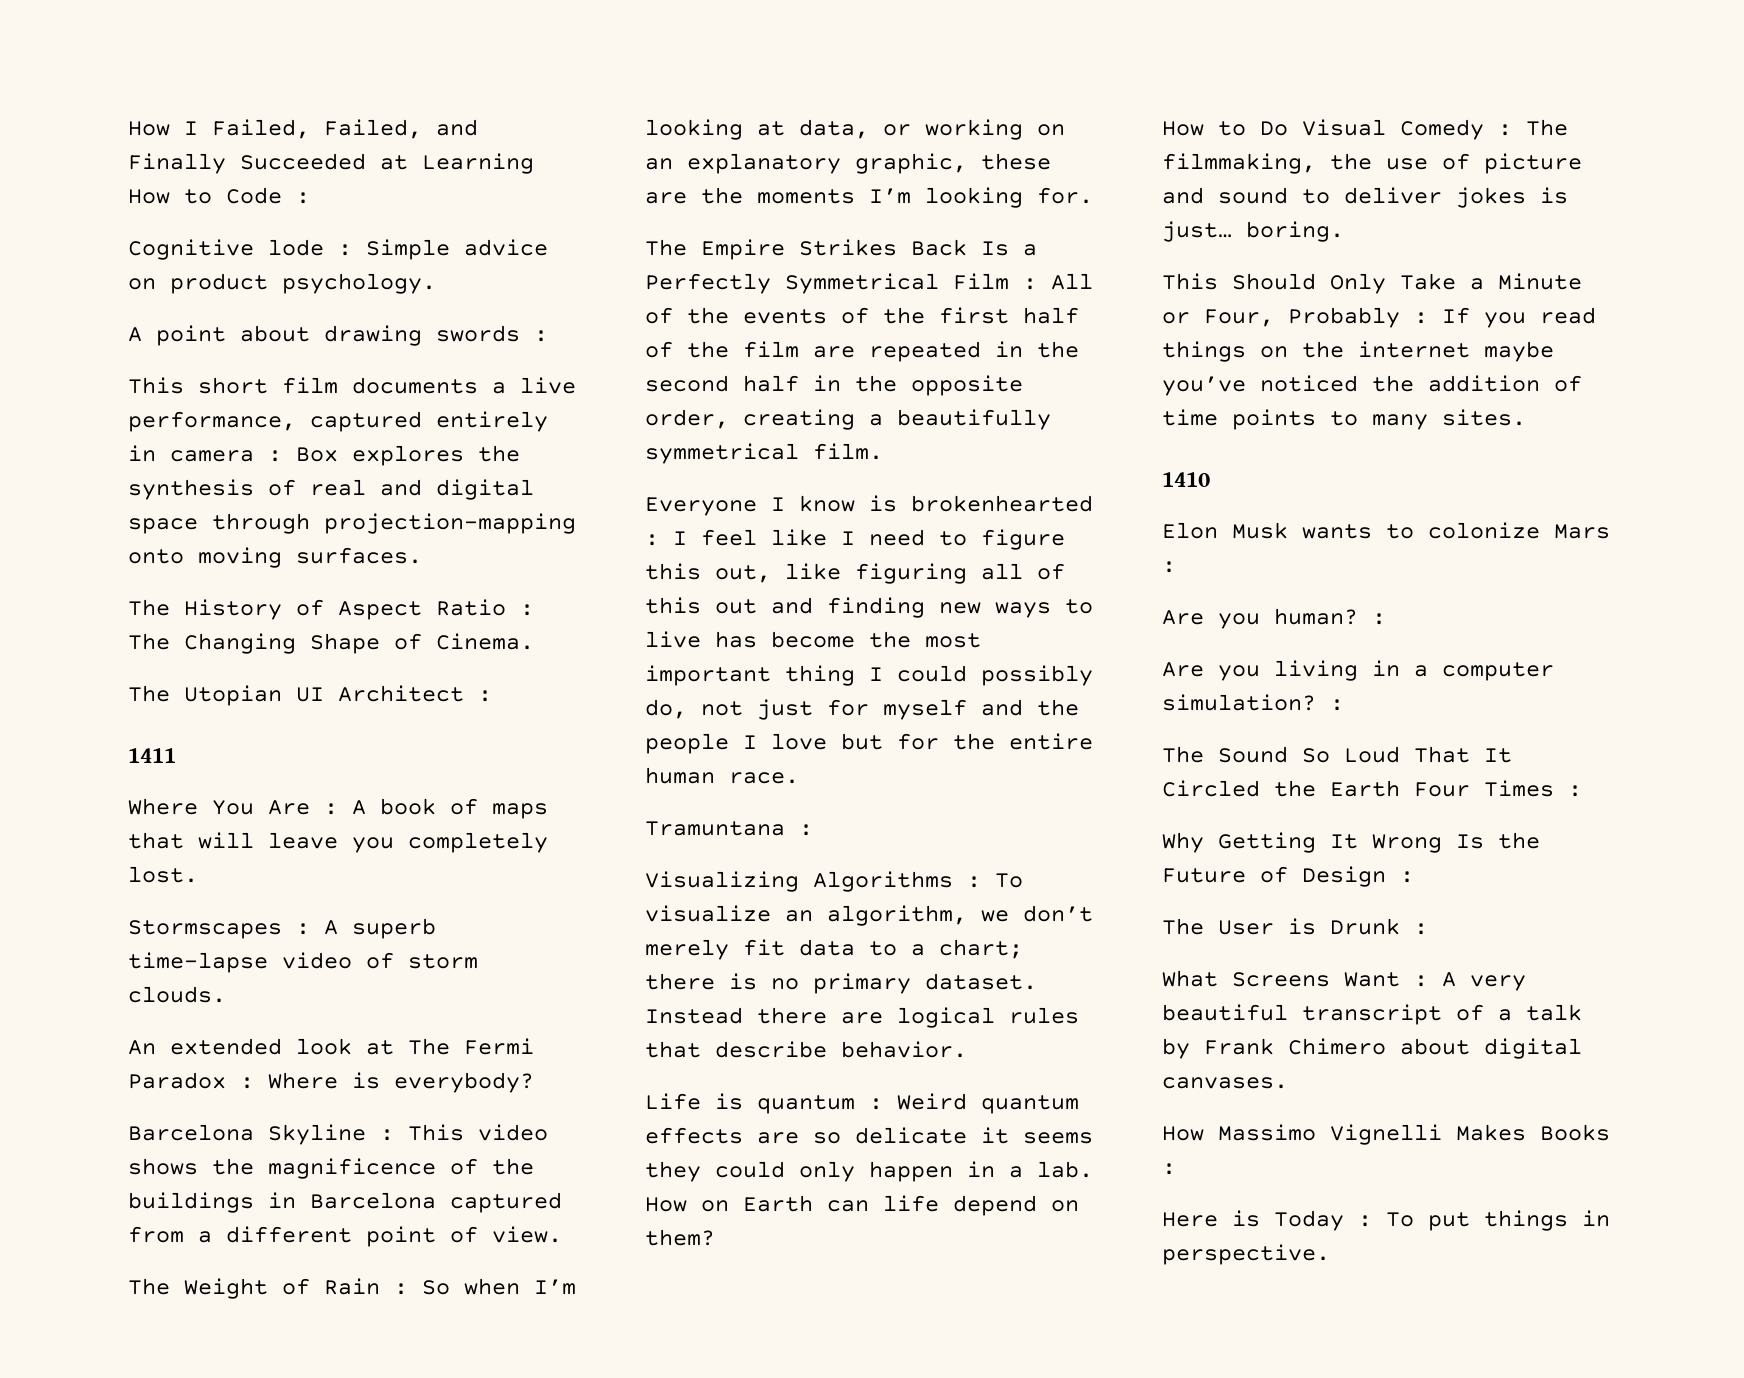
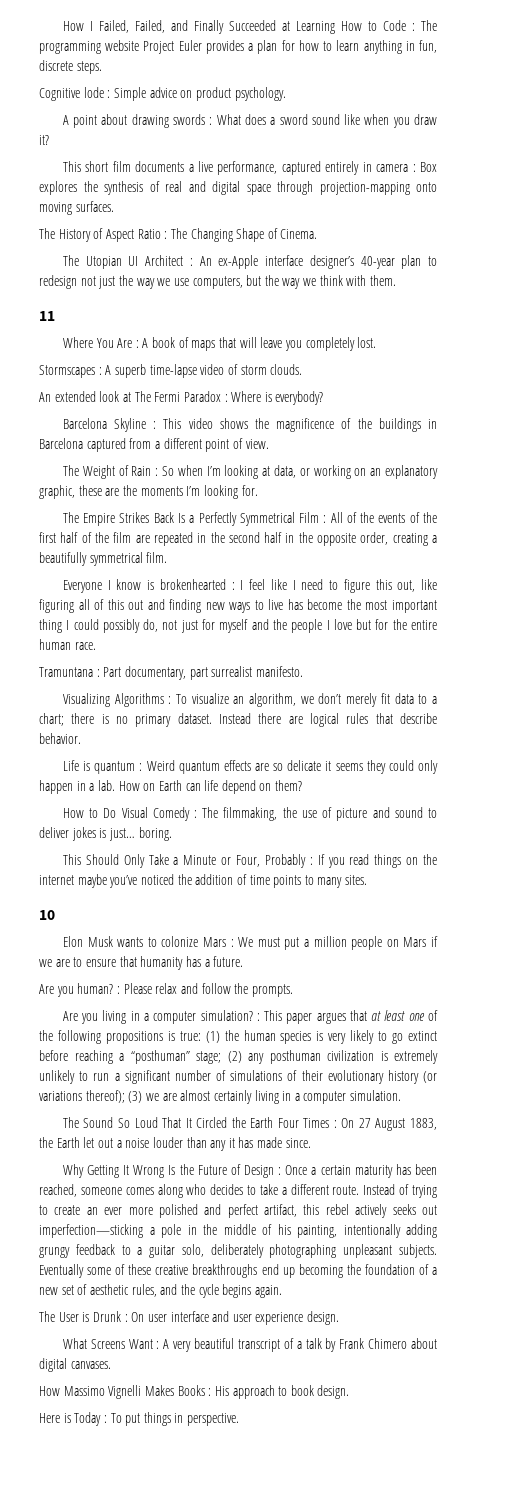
(310, 198) none -> [421,20,437,31] [39,40,437,54] [39,60,102,74] The programming website Project Euler provides a plan for how to learn anything in fun, discrete steps.
(548, 336) none -> [216,114,437,128] [39,135,49,145] What does a sword sound like when you draw it?
[128,748,176,763] // 1411 -> [199,255,437,269] [39,275,397,289] [39,311,55,321] An ex-Apple interface designer’s 40-year plan to redesign not just the way we use computers, but the way we think with them. // 11
(813, 830) none -> [103,666,303,680] Part documentary, part surrealist manifesto.
[1162,472,1210,487] 1410 -> [39,910,55,920] 10
[1162,608,1386,629] // Are you human? : -> [238,936,438,950] [39,956,244,970] [39,983,293,997] We must put a million people on Mars if we are to ensure that humanity has a future. // Are you human? : Please relax and follow the prompts.
(1344, 705) none -> [264,1010,439,1024] [39,1030,437,1044] [39,1050,438,1064] [39,1070,438,1084] [39,1090,402,1104] This paper argues that at least one of the following propositions is true: (1) the human species is very likely to go extinct before reaching a “posthuman” stage; (2) any posthuman civilization is extremely unlikely to run a significant number of simulations of their evolutionary history (or variations thereof); (3) we are almost certainly living in a computer simulation.
(1582, 791) none -> [341,1118,438,1131] [39,1137,311,1151] On 27 August 1883, the Earth let out a noise louder than any it has made since.
(1414, 877) none -> [285,1164,438,1178] [39,1184,438,1198] [39,1204,437,1218] [39,1224,437,1238] [39,1244,437,1258] [39,1264,437,1278] [39,1284,282,1298] Once a certain maturity has been reached, someone comes along who decides to take a different route. Instead of trying to create an ever more polished and perfect artifact, this rebel actively seeks out imperfection—sticking a pole in the middle of his painting, intentionally adding grungy feedback to a guitar solo, deliberately photographing unpleasant subjects. Eventually some of these creative breakthroughs end up becoming the foundation of a new set of aesthetic rules, and the cycle begins again.
(1428, 929) none -> [131,1311,340,1325] On user interface and user experience design.
(1176, 1169) none -> [214,1385,350,1399] His approach to book design.

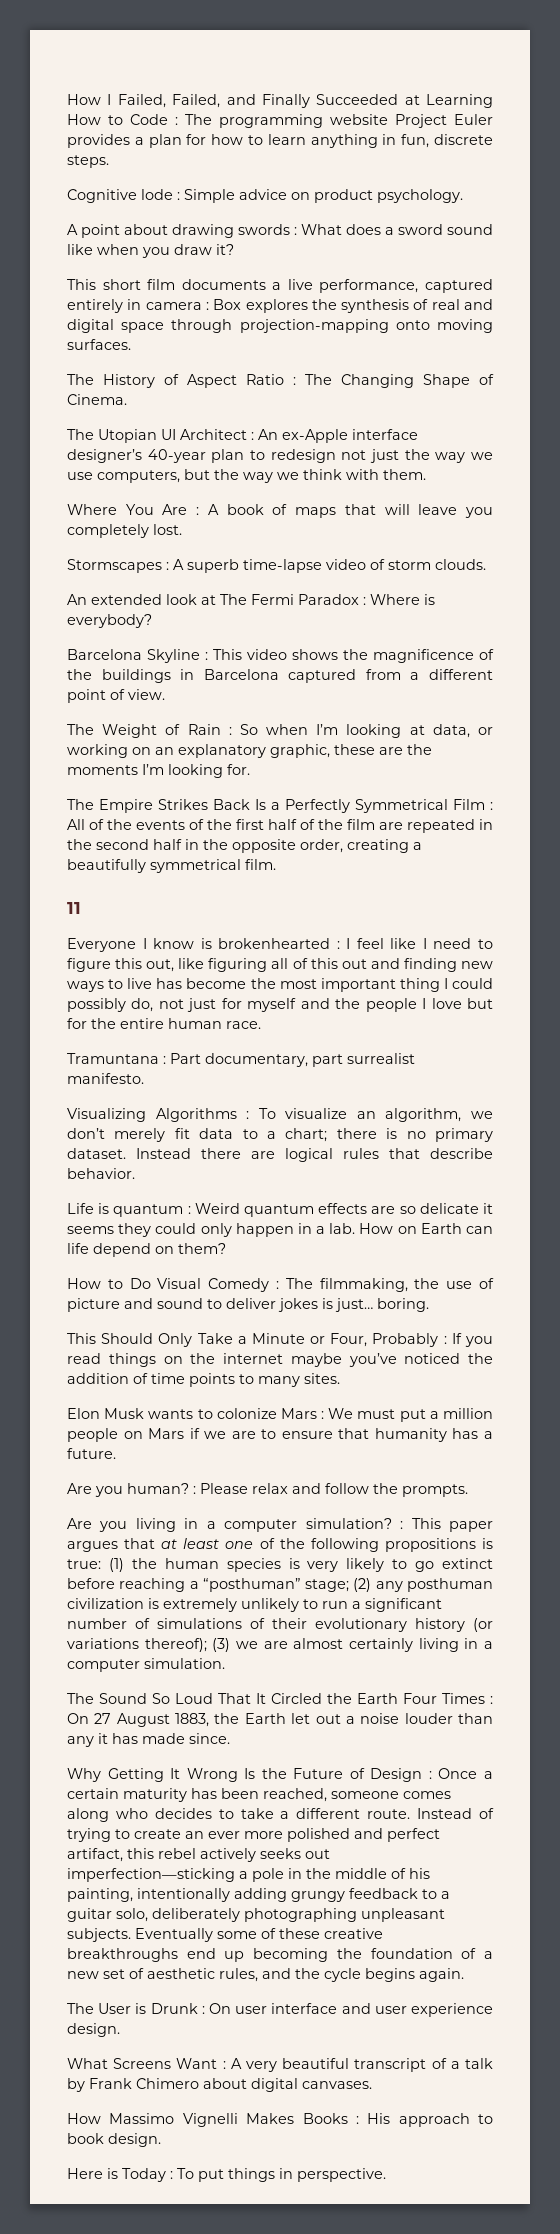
[39,311,55,321] // 11 -> (426, 474) none
(168, 557) none -> [67,902,81,914] // 11
[39,910,55,920] // 10 -> (340, 1378) none

